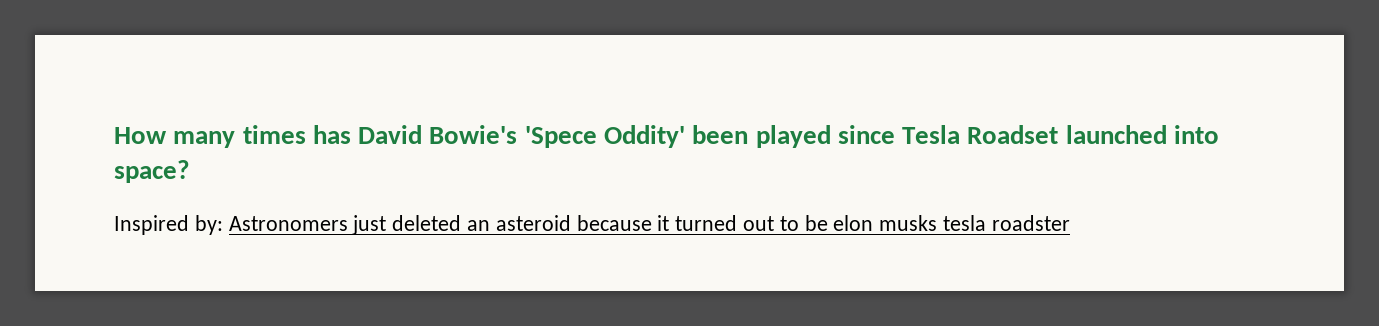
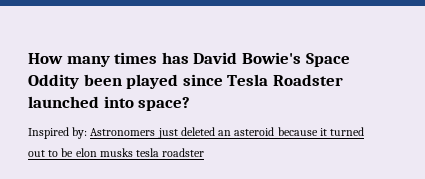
[524,125,686,148] 'Spece Oddity' -> [305,53,350,67] [28,74,79,89] Space Oddity
[967,125,1059,144] Roadset -> [272,74,343,86] Roadster

